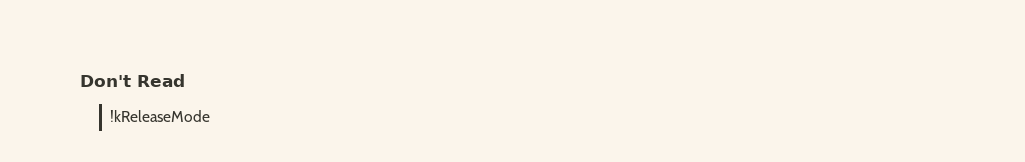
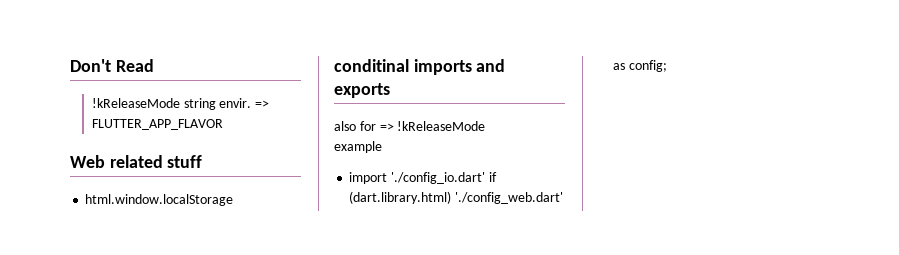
(211, 116) none -> [183,98,270,110] [91,119,223,130] [70,155,203,168] [85,194,234,206] [334,59,506,75] [334,83,390,98] [334,121,486,131] [334,141,382,153] [349,172,497,184] [349,191,564,204] [613,60,668,72] string envir. => FLUTTER_APP_FLAVOR // Web related stuff // html.window.localStorage // conditinal imports and exports // also for => !kReleaseMode // example // import './config_io.dart' if (dart.library.html) './config_web.dart' as config;

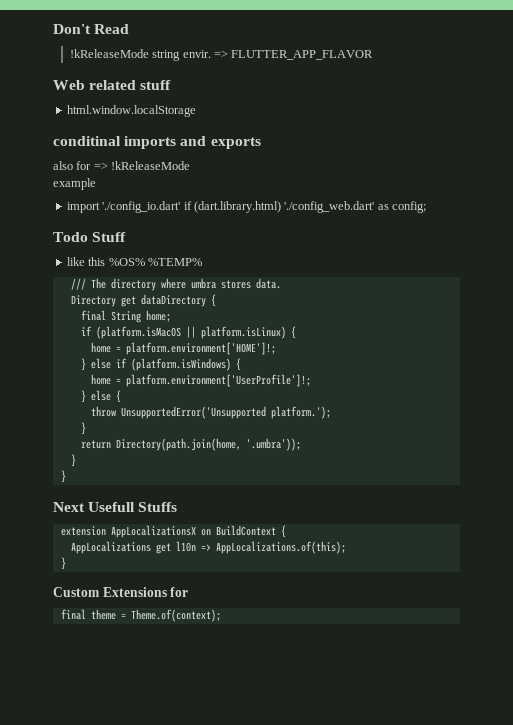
(668, 66) none -> [53,232,127,242] [66,257,202,266] [70,278,281,291] [70,294,216,307] [80,310,171,323] [80,326,296,339] [90,342,276,355] [80,358,241,371] [90,374,311,387] [80,390,121,403] [90,406,331,419] [80,422,86,435] [80,438,301,451] [70,454,76,467] [60,470,66,483] [53,502,178,512] [60,525,286,538] [70,541,346,554] [60,557,66,570] [53,587,189,597] [60,609,221,622] // Todo Stuff // like this %OS% %TEMP% // /// The directory where umbra stores data. // Directory get dataDirectory { // final String home; // if (platform.isMacOS || platform.isLinux) { // home = platform.environment['HOME']!; // } else if (platform.isWindows) { // home = platform.environment['UserProfile']!; // } else { // throw UnsupportedError('Unsupported platform.'); // } // return Directory(path.join(home, '.umbra')); // } // } // Next Usefull Stuffs // extension AppLocalizationsX on BuildContext { // AppLocalizations get l10n => AppLocalizations.of(this); // } // Custom Extensions for // final theme = Theme.of(context);

